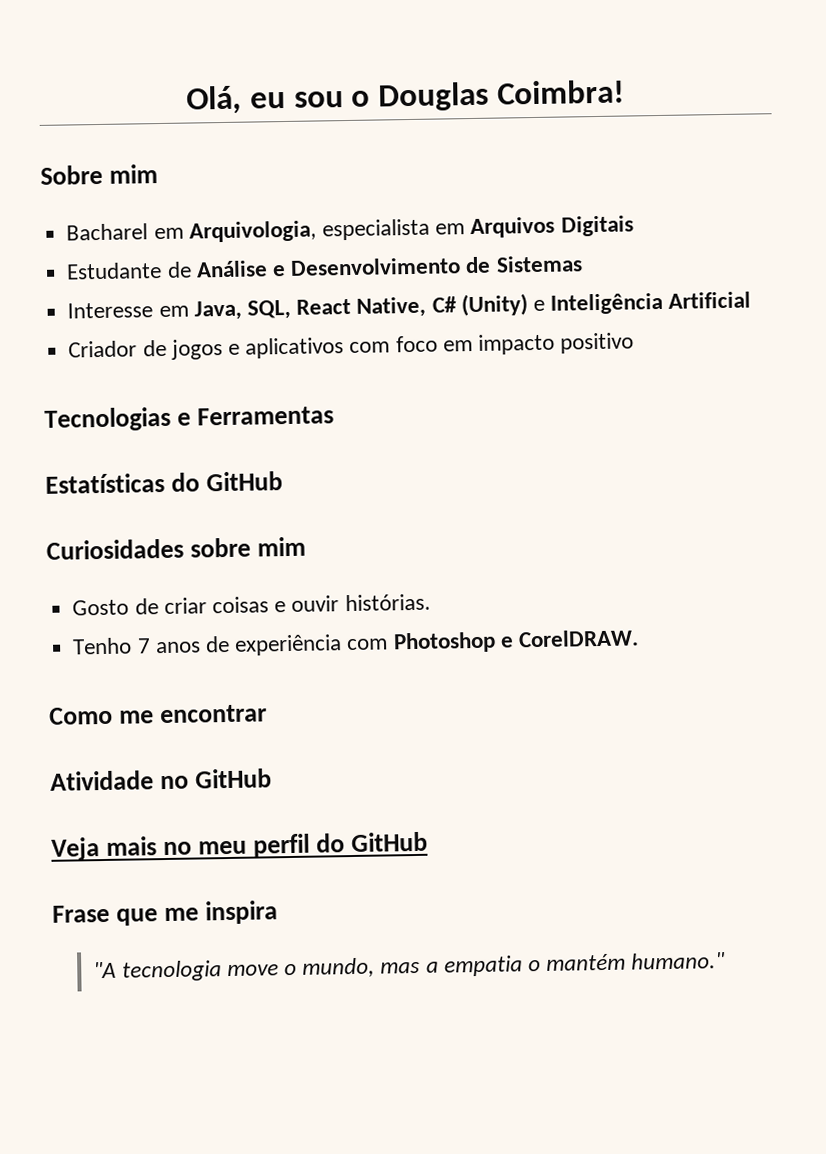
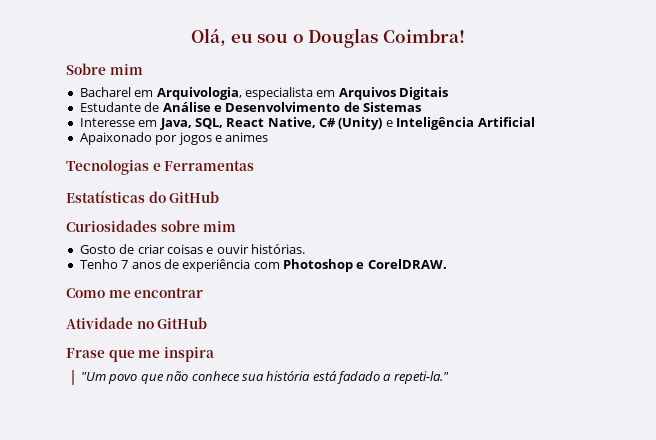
[68,332,635,360] Criador de jogos e aplicativos com foco em impacto positivo -> [79,132,269,145] Apaixonado por jogos e animes
[51,831,429,861] [52,900,279,926] [93,952,726,982] Veja mais no meu perfil do GitHub // Frase que me inspira // "A tecnologia move o mundo, mas a empatia o mantém humano." -> [66,347,214,362] [81,371,449,384] Frase que me inspira // "Um povo que não conhece sua história está fadado a repeti-la."

